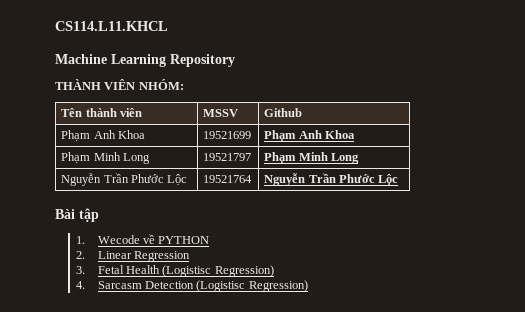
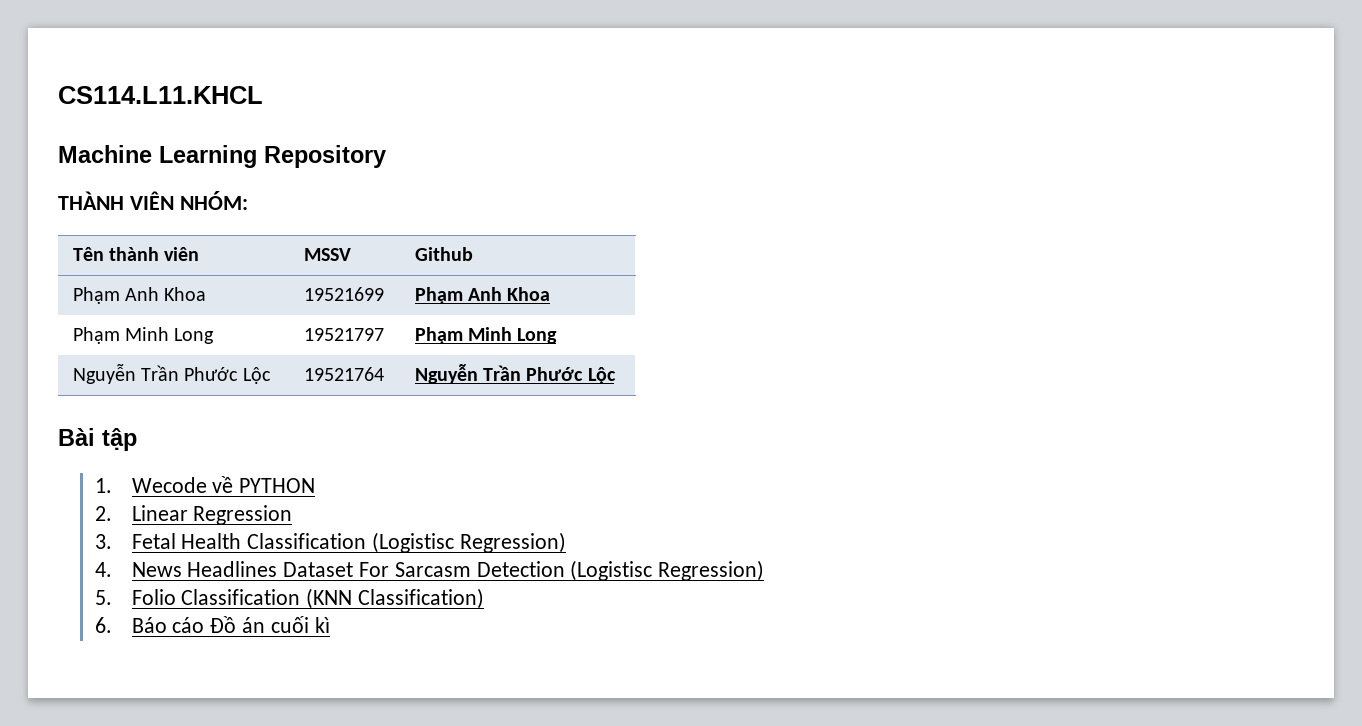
(160, 269) none -> [247,533,367,549] Classification
(86, 285) none -> [131,561,390,577] News Headlines Dataset For
(308, 286) none -> [94,588,485,609] [94,616,330,633] // 5. Folio Classification (KNN Classification) // 6. Báo cáo Đồ án cuối kì

